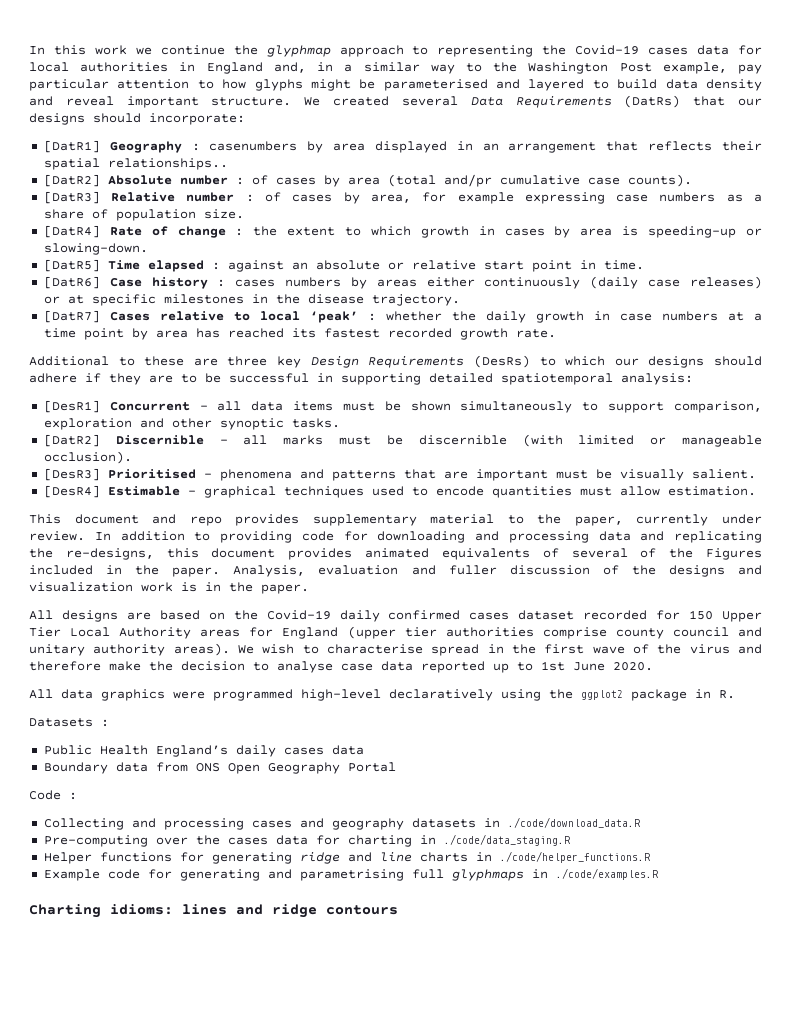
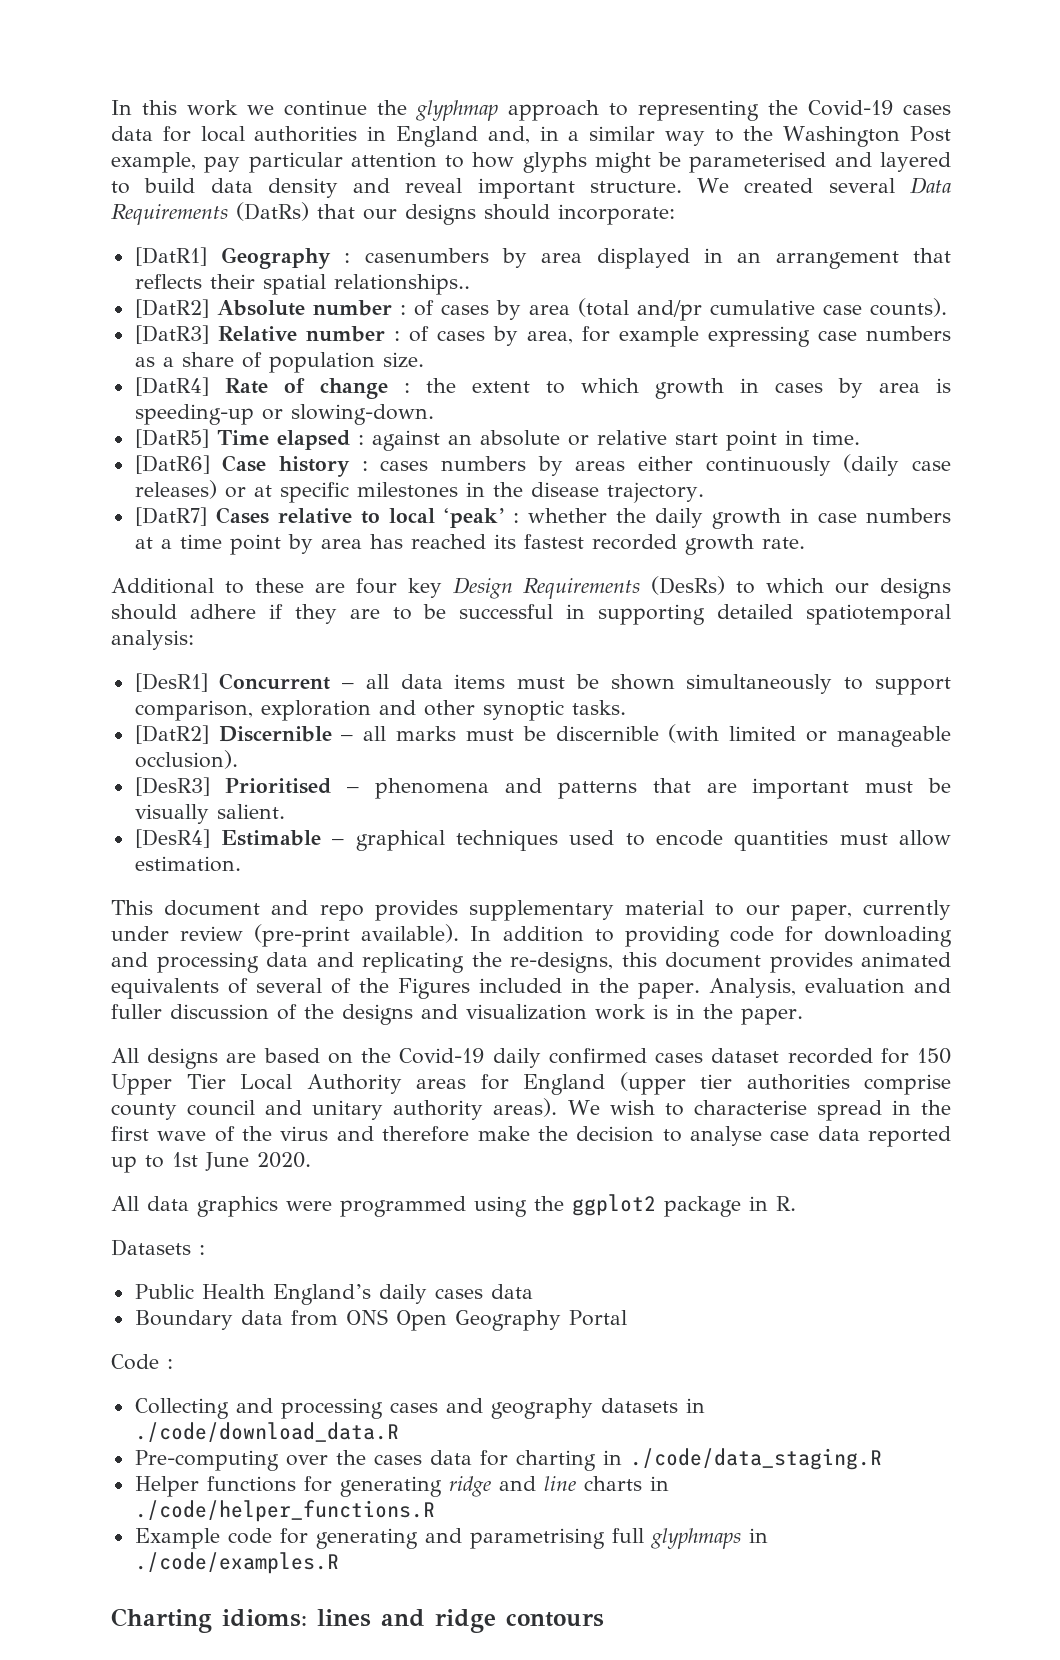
[227,356,268,366] three -> [355,578,397,594] four
[537,514,562,524] the -> [745,905,780,916] our
[29,531,85,541] review. -> [180,924,460,947] review (pre-print available).
[301,689,493,701] high-level declaratively -> (466, 1206) none

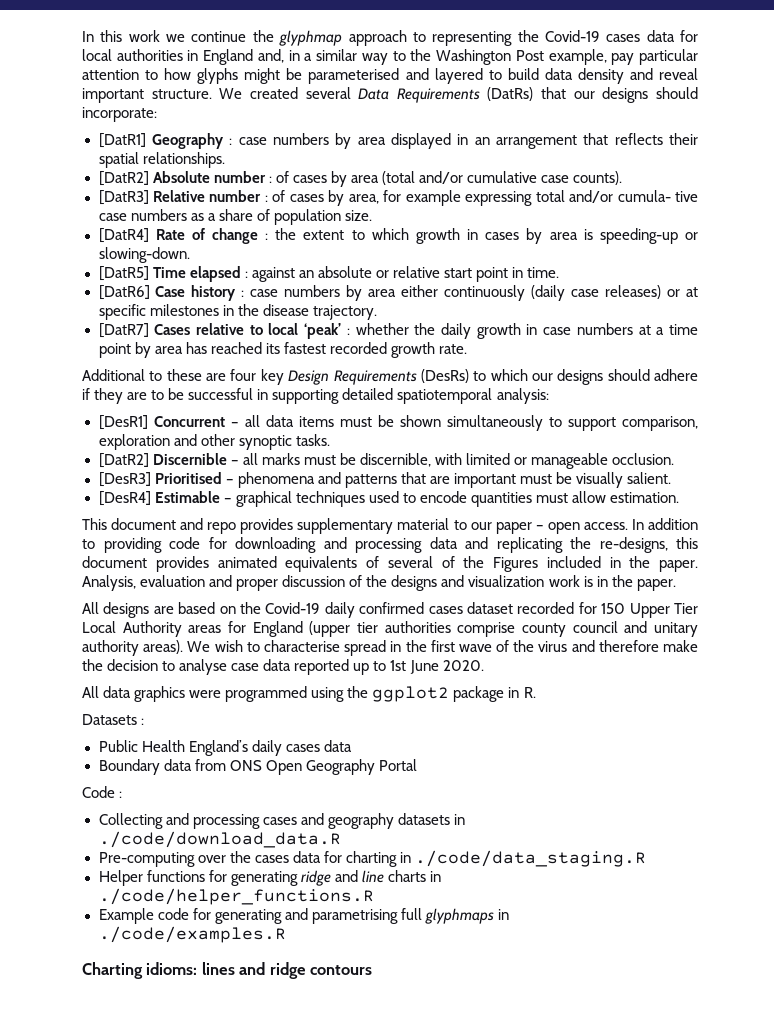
[364,248,489,263] casenumbers -> [238,133,329,145] case numbers
[333,274,470,295] relationships.. -> [142,152,225,168] relationships.
[636,300,702,321] and/pr -> [418,171,463,184] and/or
(810, 336) none -> [535,190,698,203] total and/or cumula- tive
[380,456,626,476] cases numbers by areas -> [250,285,397,301] case numbers by area
[555,724,720,743] discernible (with -> [359,453,462,467] discernible, with
[134,750,238,769] occlusion). -> [612,453,675,465] occlusion.
[790,900,952,921] [111,924,460,947] paper, currently under review (pre-print available). -> [495,522,628,534] paper – open access.
[111,1004,162,1019] fuller -> [236,579,279,591] proper

